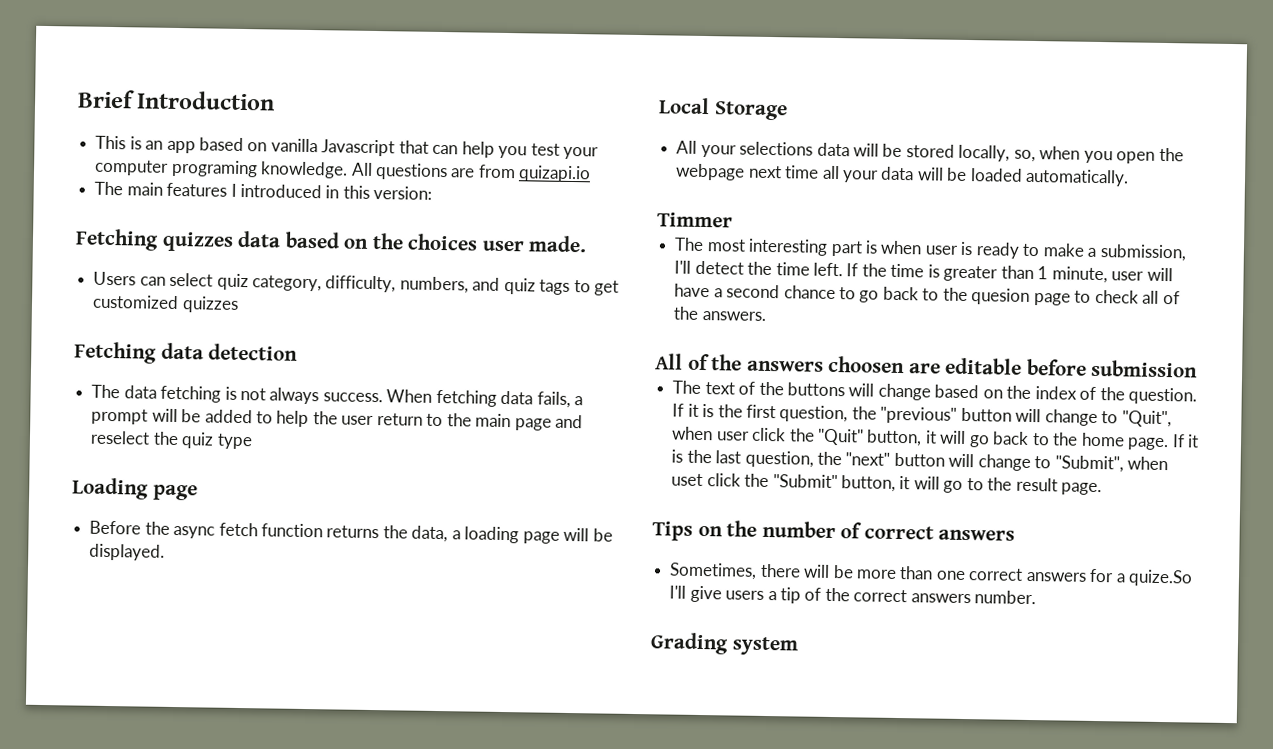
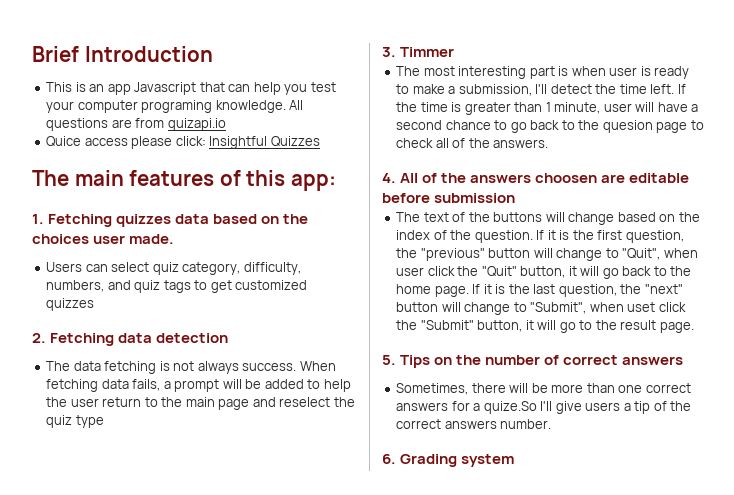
[198,137,318,153] based on vanilla -> (131, 89) none
[94,181,433,200] The main features I introduced in this version: // -> [46,136,320,149] [32,170,336,191] [32,214,44,224] Quice access please click: Insightful Quizzes // The main features of this app: // 1.
(239, 304) none -> [32,333,46,343] 2.
[72,477,198,501] [89,520,613,544] [89,543,166,561] [658,97,788,121] [676,140,1184,164] [675,163,1130,187] Loading page // Before the async fetch function returns the data, a loading page will be displayed. // Local Storage // All your selections data will be stored locally, so, when you open the webpage next time all your data will be loaded automatically. // -> [382,47,396,57] 3.
(766, 315) none -> [382,173,396,183] 4.
(1103, 489) none -> [382,355,396,365] 5.
(1037, 597) none -> [382,454,396,464] 6.

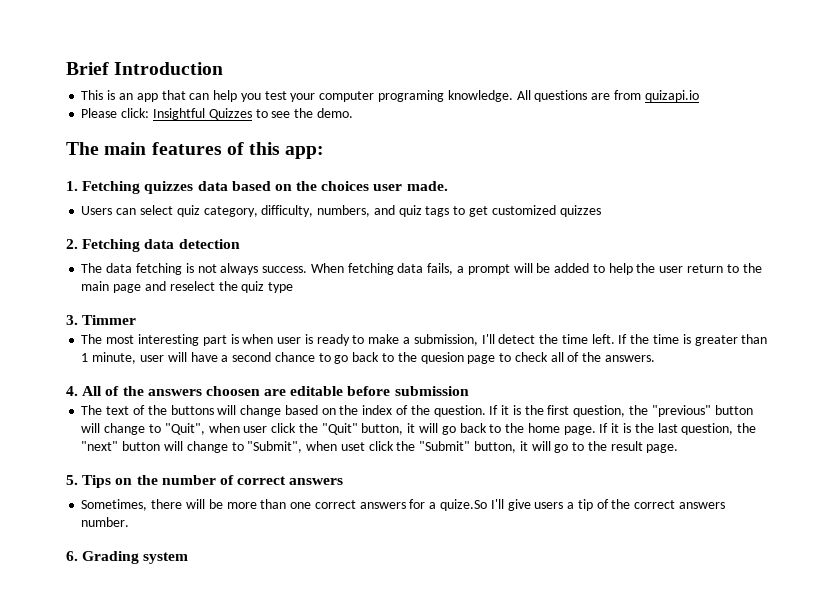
[134,82,197,95] Javascript -> (158, 97) none
[46,136,173,149] Quice access please -> [81,108,118,118] Please
(320, 141) none -> [255,108,353,118] to see the demo.

